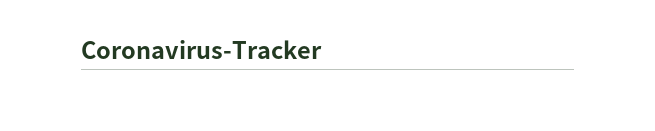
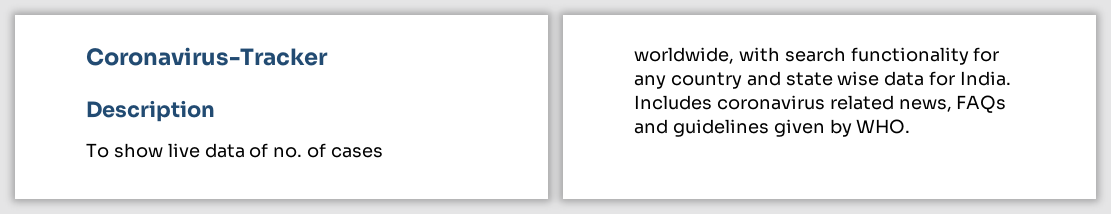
(322, 49) none -> [86,100,215,122] [86,143,384,158] [634,47,1000,65] [634,71,1012,89] [634,95,1007,113] [634,119,911,137] // Description // To show live data of no. of cases worldwide, with search functionality for any country and state wise data for India. Includes coronavirus related news, FAQs and guidelines given by WHO.

